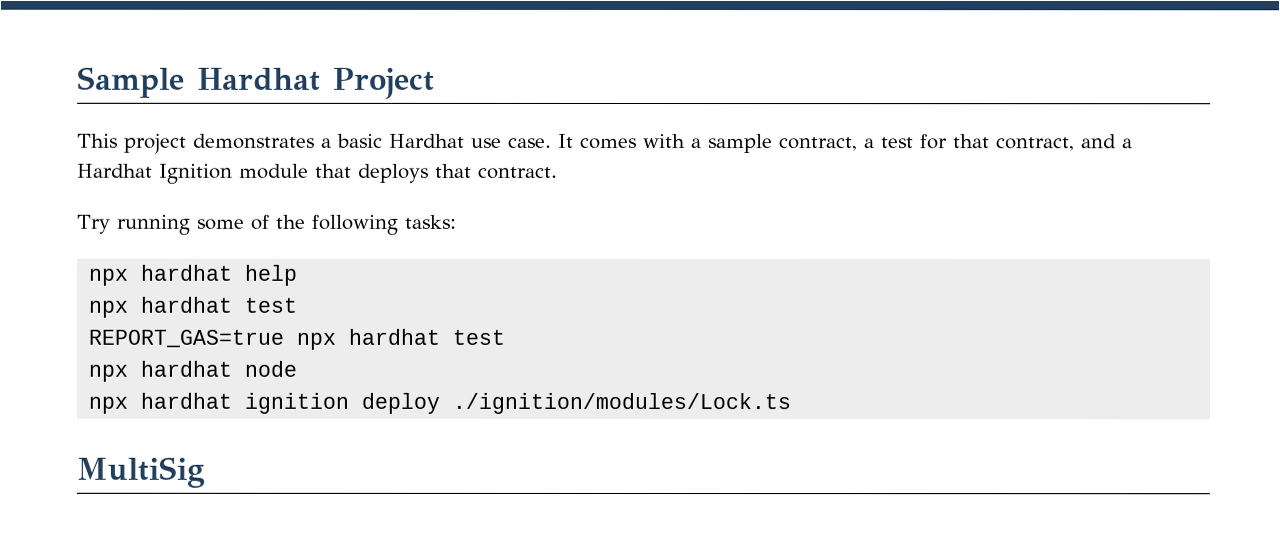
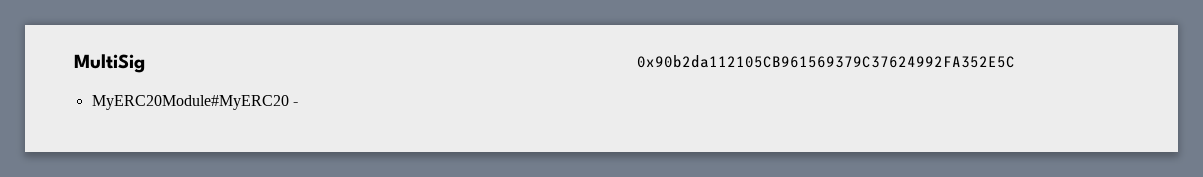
[77,66,435,99] [77,133,1133,154] [77,163,558,184] [77,214,457,235] [88,264,299,286] [88,296,298,318] [88,328,506,350] [88,360,298,382] [88,392,792,415] [76,456,205,488] Sample Hardhat Project // This project demonstrates a basic Hardhat use case. It comes with a sample contract, a test for that contract, and a Hardhat Ignition module that deploys that contract. // Try running some of the following tasks: // npx hardhat help // npx hardhat test // REPORT_GAS=true npx hardhat test // npx hardhat node // npx hardhat ignition deploy ./ignition/modules/Lock.ts // MultiSig -> [74,54,145,73] [91,95,298,110] [636,55,1015,68] MultiSig // MyERC20Module#MyERC20 - 0x90b2da112105CB961569379C37624992FA352E5C

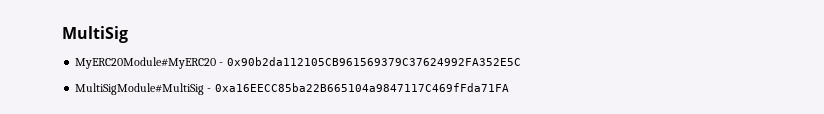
(1015, 61) none -> [75,83,509,95] // MultiSigModule#MultiSig - 0xa16EECC85ba22B665104a9847117C469fFda71FA

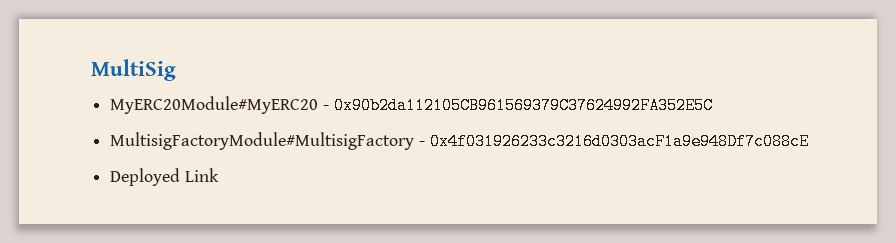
[75,83,509,95] MultiSigModule#MultiSig - 0xa16EECC85ba22B665104a9847117C469fFda71FA -> [110,132,809,150] [110,168,219,186] MultisigFactoryModule#MultisigFactory - 0x4f031926233c3216d0303acF1a9e948Df7c088cE // Deployed Link

